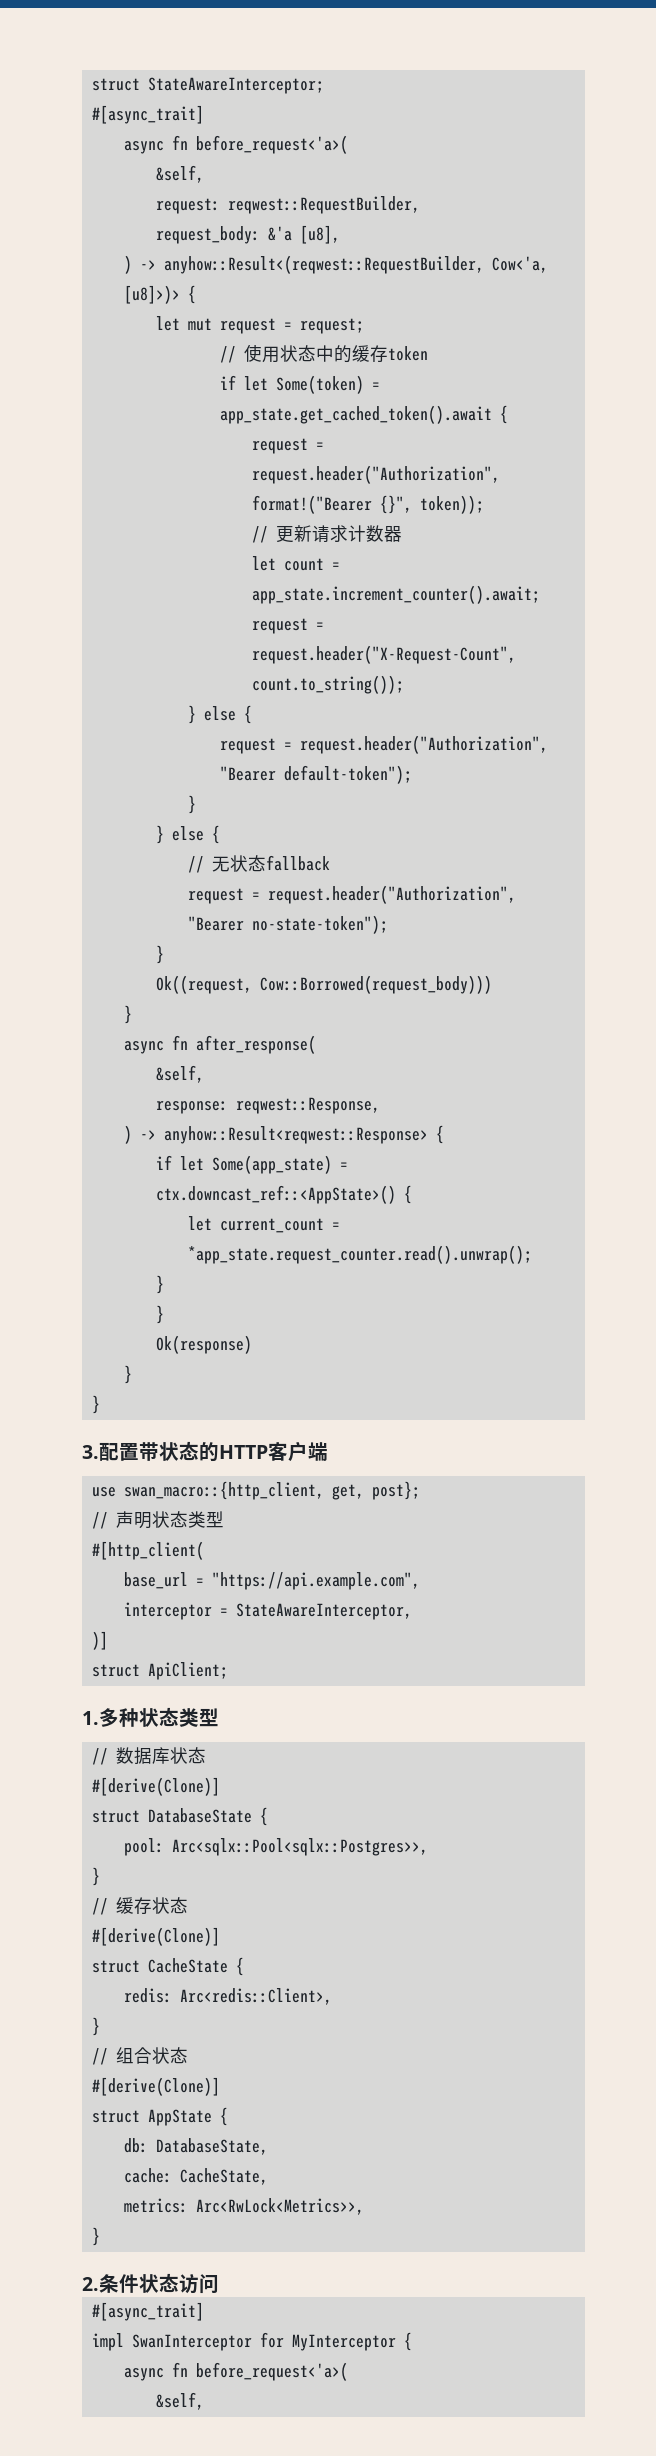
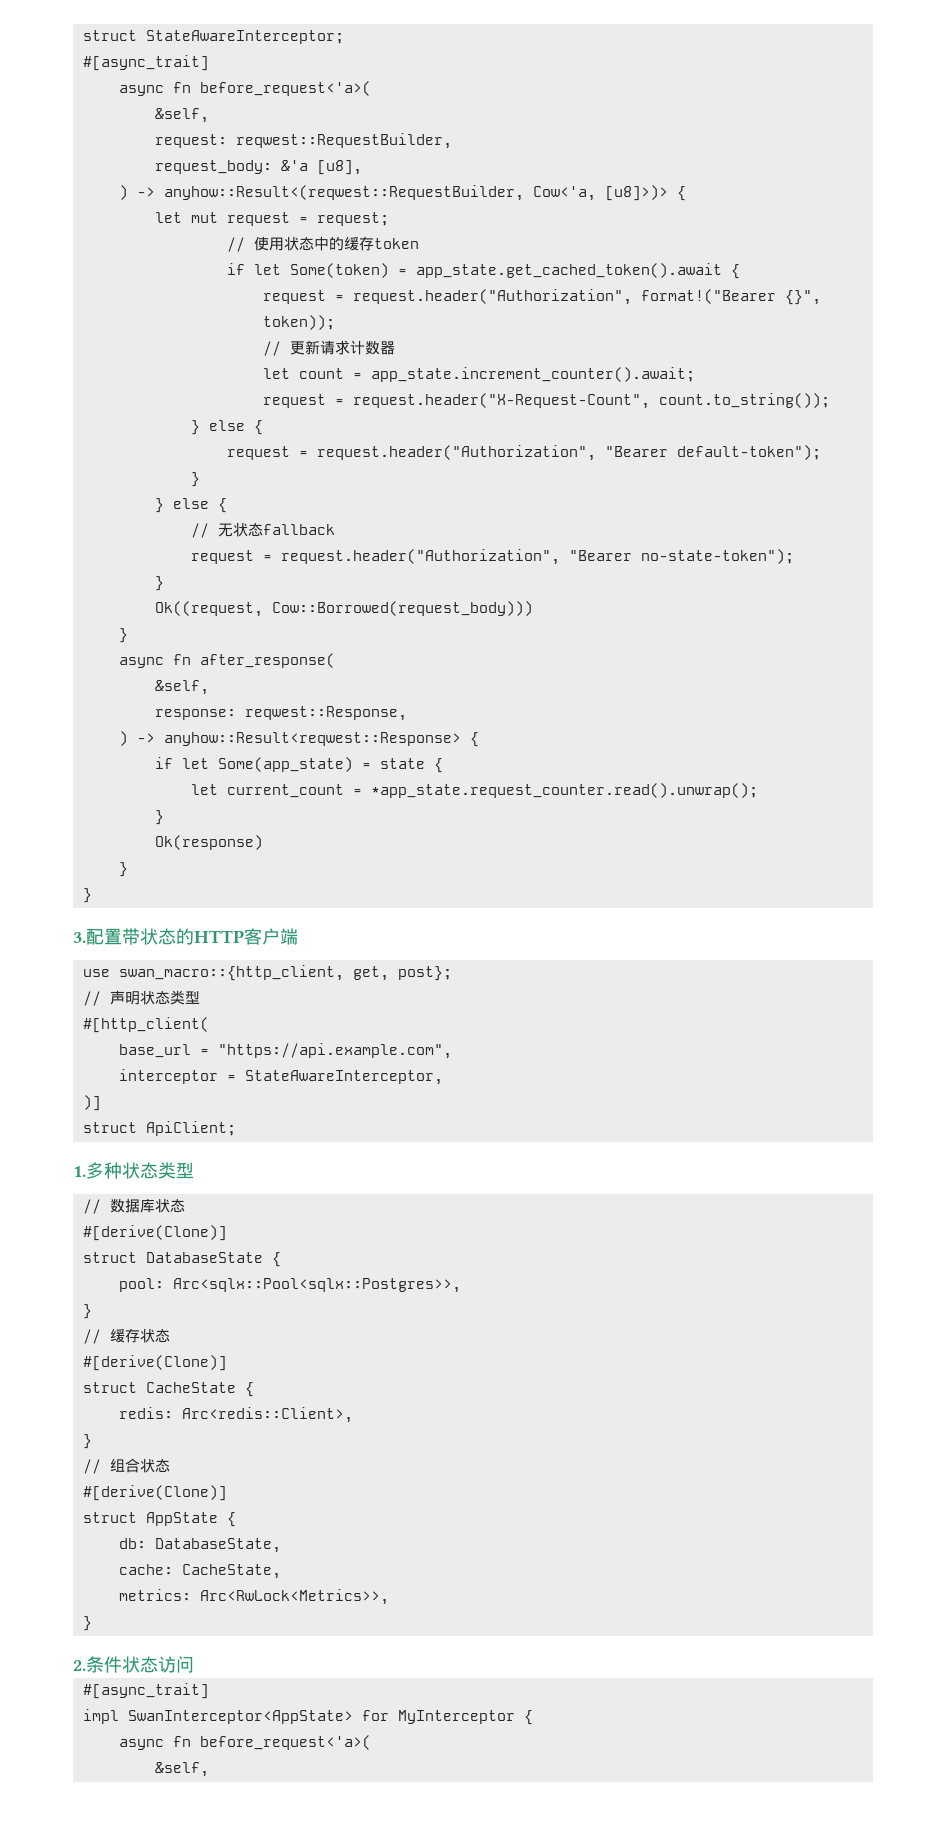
[156,1185,397,1204] ctx.downcast_ref::<AppState>() -> [379,758,425,769] state
[156,1305,165,1324] // } -> (164, 817) none
[132,2334,253,2351] SwanInterceptor -> [127,1710,353,1724] SwanInterceptor<AppState>

